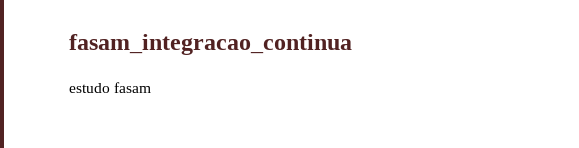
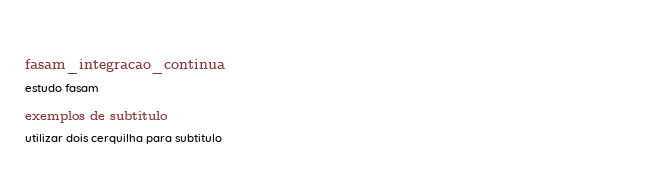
(152, 87) none -> [25,111,168,123] [25,134,223,144] // exemplos de subtitulo // utilizar dois cerquilha para subtitulo

